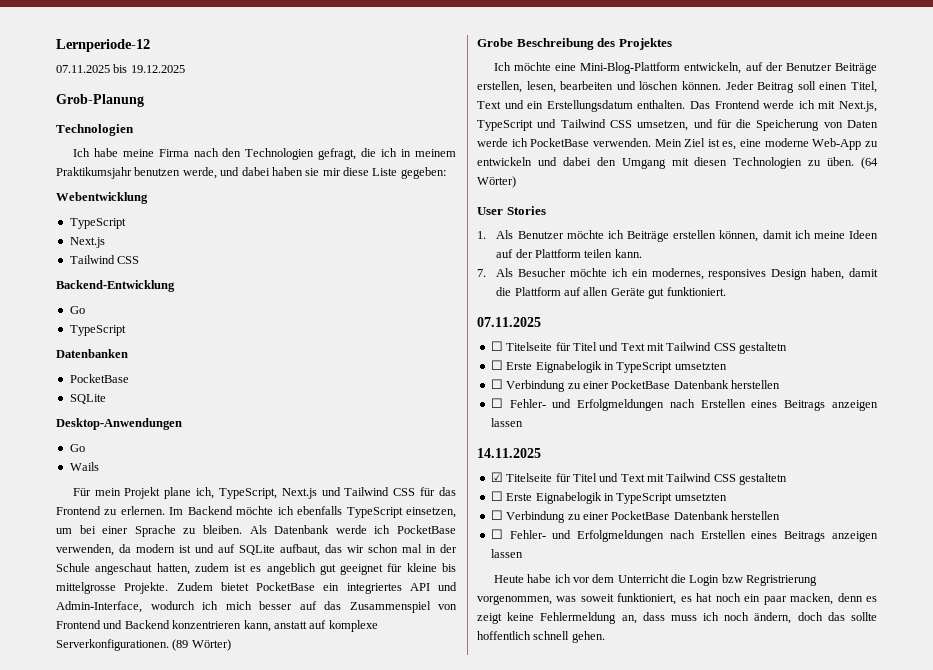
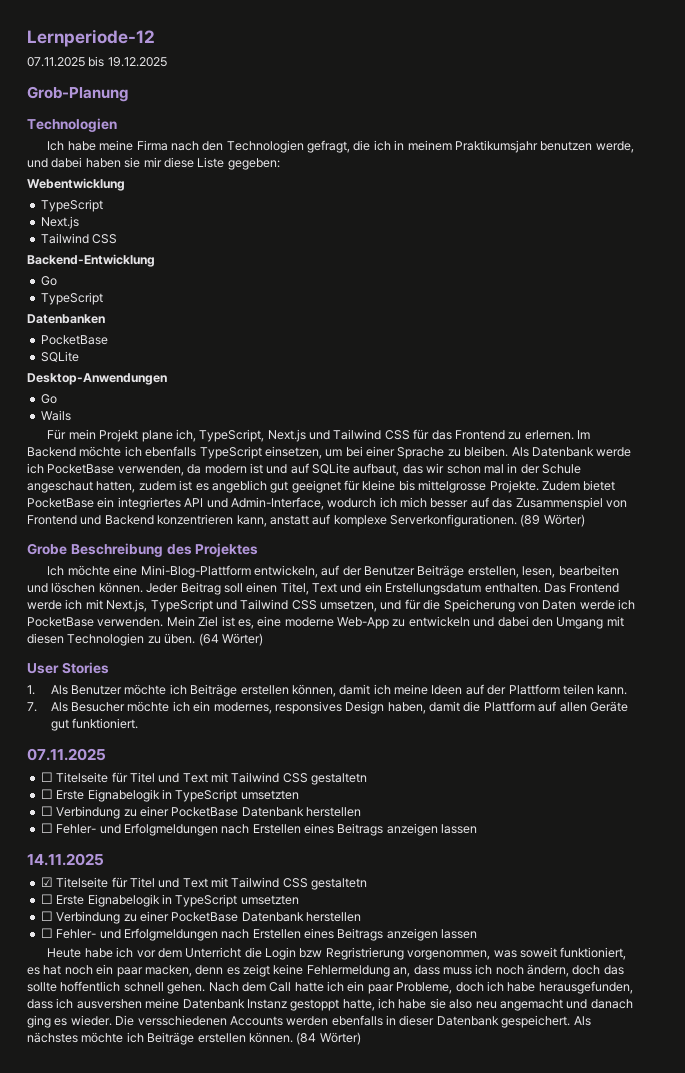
(605, 637) none -> [208,981,633,994] [27,998,633,1011] [27,1015,591,1028] [27,1032,361,1045] Nach dem Call hatte ich ein paar Probleme, doch ich habe herausgefunden, dass ich ausvershen meine Datenbank Instanz gestoppt hatte, ich habe sie also neu angemacht und danach ging es wieder. Die versschiedenen Accounts werden ebenfalls in dieser Datenbank gespeichert. Als nächstes möchte ich Beiträge erstellen können. (84 Wörter)

